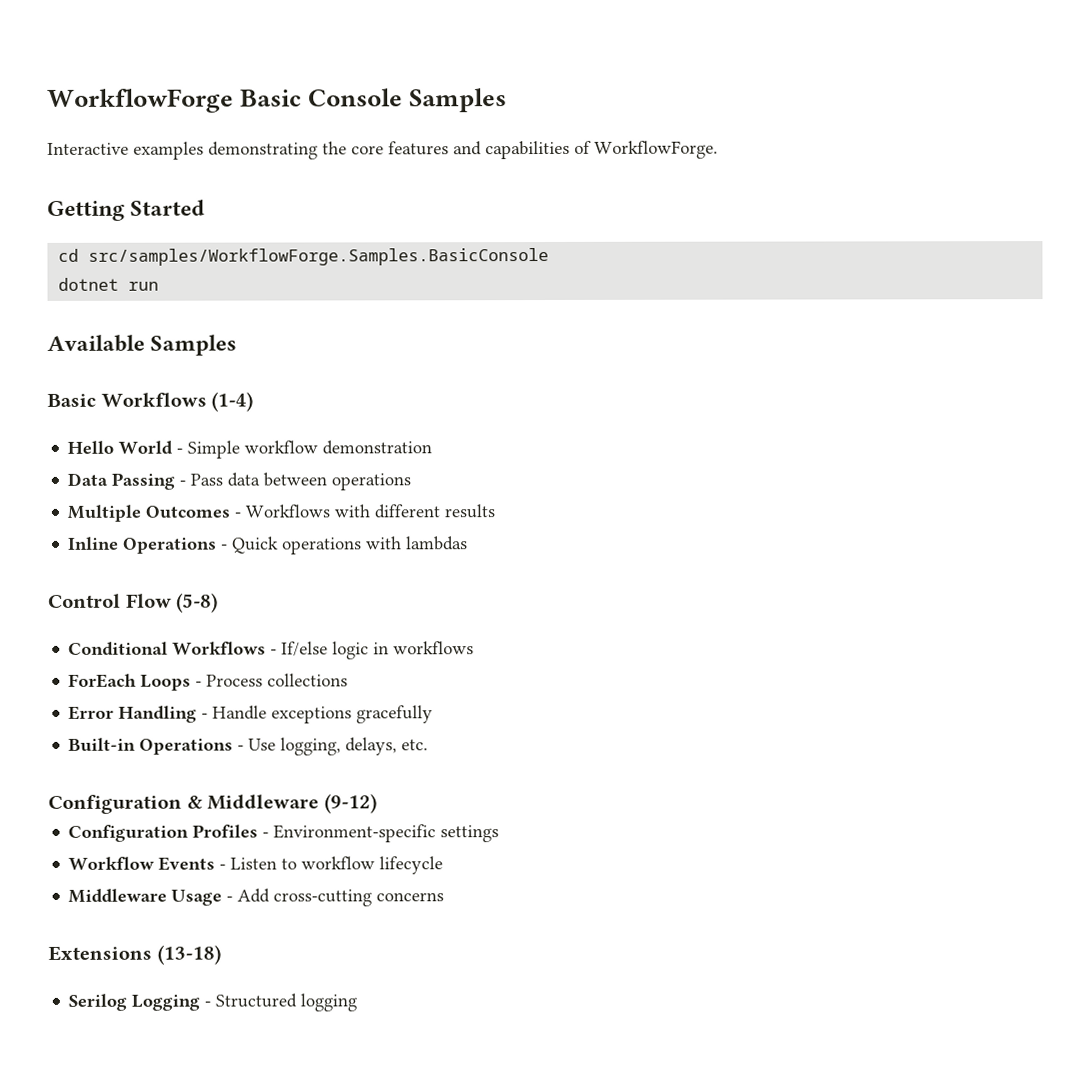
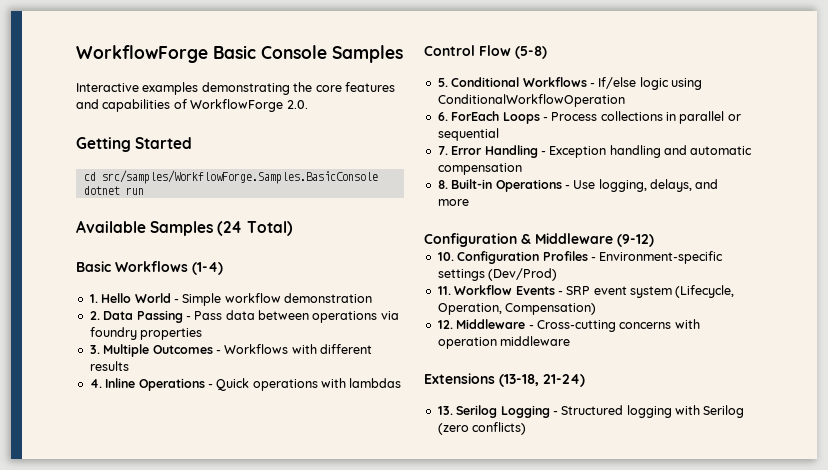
[594,140,718,159] WorkflowForge. -> [190,99,308,112] WorkflowForge 2.0.
(238, 345) none -> [217,221,293,236] (24 Total)
(254, 401) none -> [89,294,98,303] 1.
(433, 447) none -> [89,311,100,320] 2.
(412, 482) // -> [380,311,399,320] [89,327,203,340] [89,345,100,354] via foundry properties // 3.
(496, 511) none -> [89,379,102,388] 4.
(219, 602) none -> [437,78,448,87] 5.
[373,641,475,655] in workflows // -> [671,78,702,90] [437,94,625,107] [437,112,448,121] using ConditionalWorkflowOperation // 6.
[68,705,434,724] // Error Handling - Handle exceptions gracefully // -> [666,111,741,124] [437,128,499,141] [437,145,753,158] [437,163,522,175] [437,180,448,189] in parallel or sequential // 7. Error Handling - Exception handling and automatic compensation // 8.
[401,739,429,751] etc. -> [695,179,719,189] [437,199,469,206] and more
(377, 803) none -> [437,252,454,261] 10.
(500, 834) // -> [488,268,558,281] [437,286,451,295] (Dev/Prod) // 11.
[230,856,444,875] [68,888,445,907] [48,944,221,965] Listen to workflow lifecycle // Middleware Usage - Add cross-cutting concerns // Extensions (13-18) // -> [566,285,735,298] [437,303,597,315] [437,319,700,332] [437,336,571,349] [424,373,585,387] [437,406,453,415] SRP event system (Lifecycle, Operation, Compensation) // 12. Middleware - Cross-cutting concerns with operation middleware // Extensions (13-18, 21-24) // 13.
(358, 1002) none -> [675,405,745,418] [437,422,527,435] with Serilog (zero conflicts)

